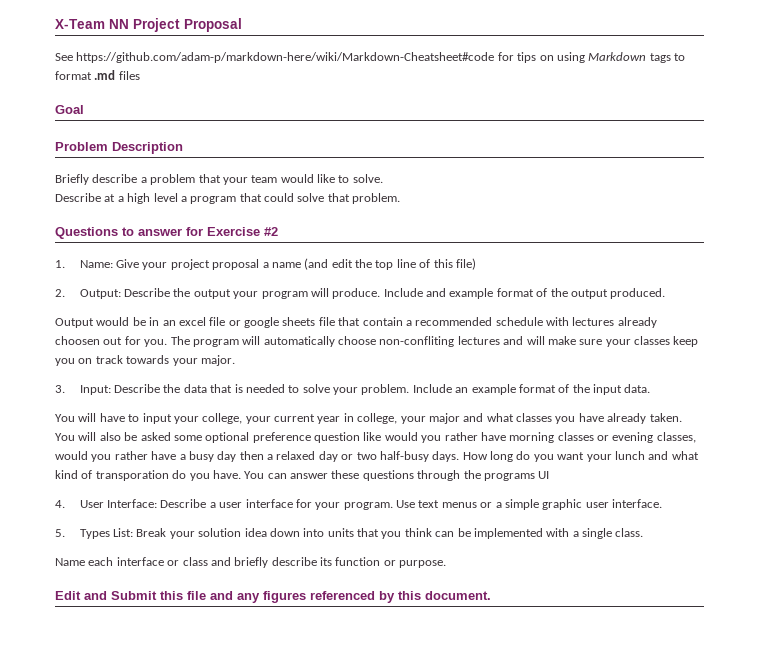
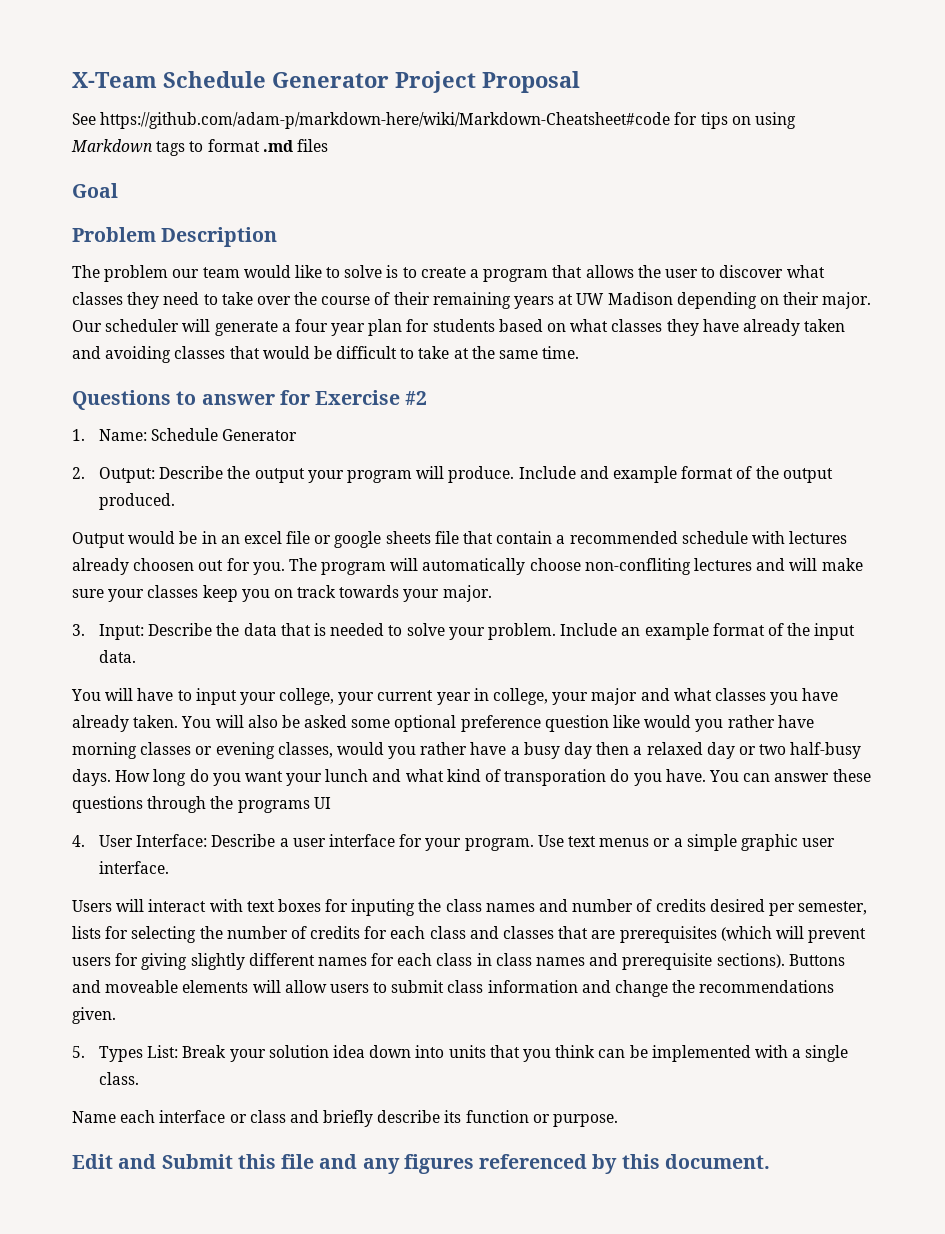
[109,19,129,29] NN -> [163,71,389,88] Schedule Generator
[55,174,383,185] [55,193,401,204] Briefly describe a problem that your team would like to solve. // Describe at a high level a program that could solve that problem. -> [72,265,825,282] [72,292,872,309] [72,319,846,336] [72,346,580,363] The problem our team would like to solve is to create a program that allows the user to discover what classes they need to take over the course of their remaining years at UW Madison depending on their major. Our scheduler will generate a four year plan for students based on what classes they have already taken and avoiding classes that would be difficult to take at the same time.
[116,258,476,270] Give your project proposal a name (and edit the top line of this file) -> [151,428,298,441] Schedule Generator
(663, 503) none -> [72,899,868,916] [72,926,867,943] [72,953,845,970] [72,980,835,997] [72,1007,116,1024] // Users will interact with text boxes for inputing the class names and number of credits desired per semester, lists for selecting the number of credits for each class and classes that are prerequisites (which will prevent users for giving slightly different names for each class in class names and prerequisite sections). Buttons and moveable elements will allow users to submit class information and change the recommendations given.

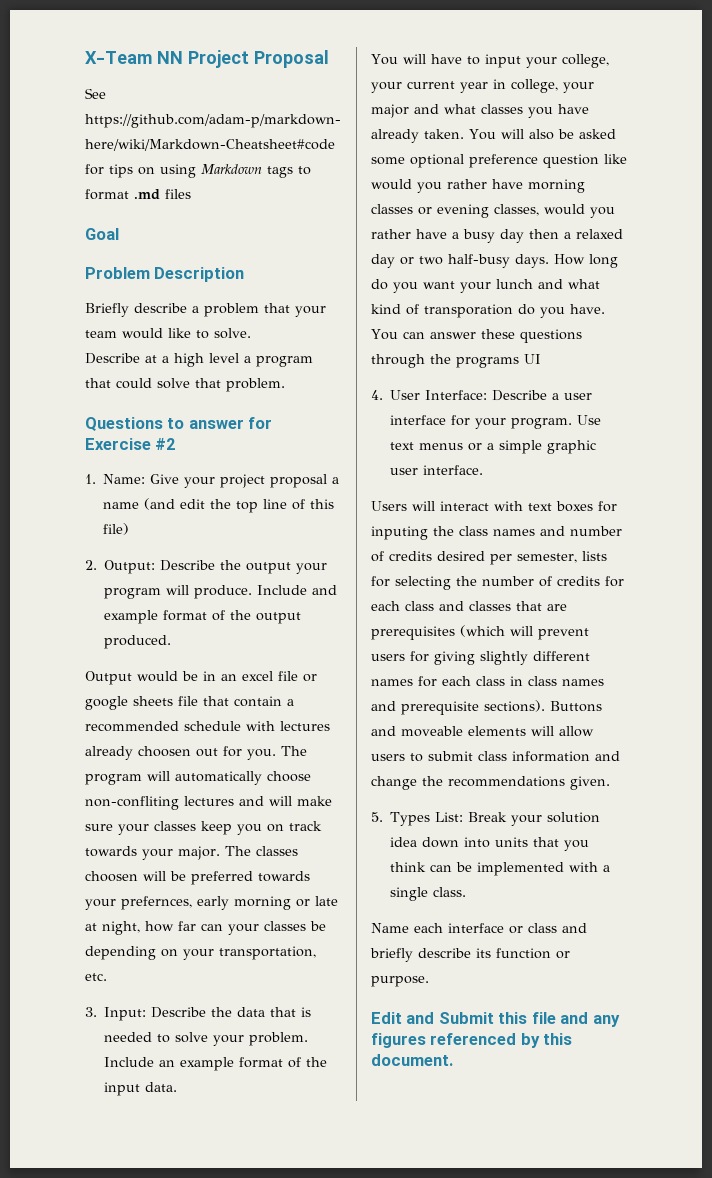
[163,71,389,88] Schedule Generator -> [157,51,183,64] NN
[72,265,825,282] [72,292,872,309] [72,319,846,336] [72,346,580,363] The problem our team would like to solve is to create a program that allows the user to discover what classes they need to take over the course of their remaining years at UW Madison depending on their major. Our scheduler will generate a four year plan for students based on what classes they have already taken and avoiding classes that would be difficult to take at the same time. -> [85,303,326,317] [85,328,251,339] [85,353,313,367] [85,378,285,392] Briefly describe a problem that your team would like to solve. // Describe at a high level a program that could solve that problem.
[151,428,298,441] Schedule Generator -> [150,474,340,488] [103,498,335,513] [103,523,130,535] Give your project proposal a name (and edit the top line of this file)
(492, 593) none -> [225,846,298,856] [85,871,310,885] [85,896,338,910] [85,921,326,935] [85,946,316,960] [85,973,107,981] The classes choosen will be preferred towards your prefernces, early morning or late at night, how far can your classes be depending on your transportation, etc.

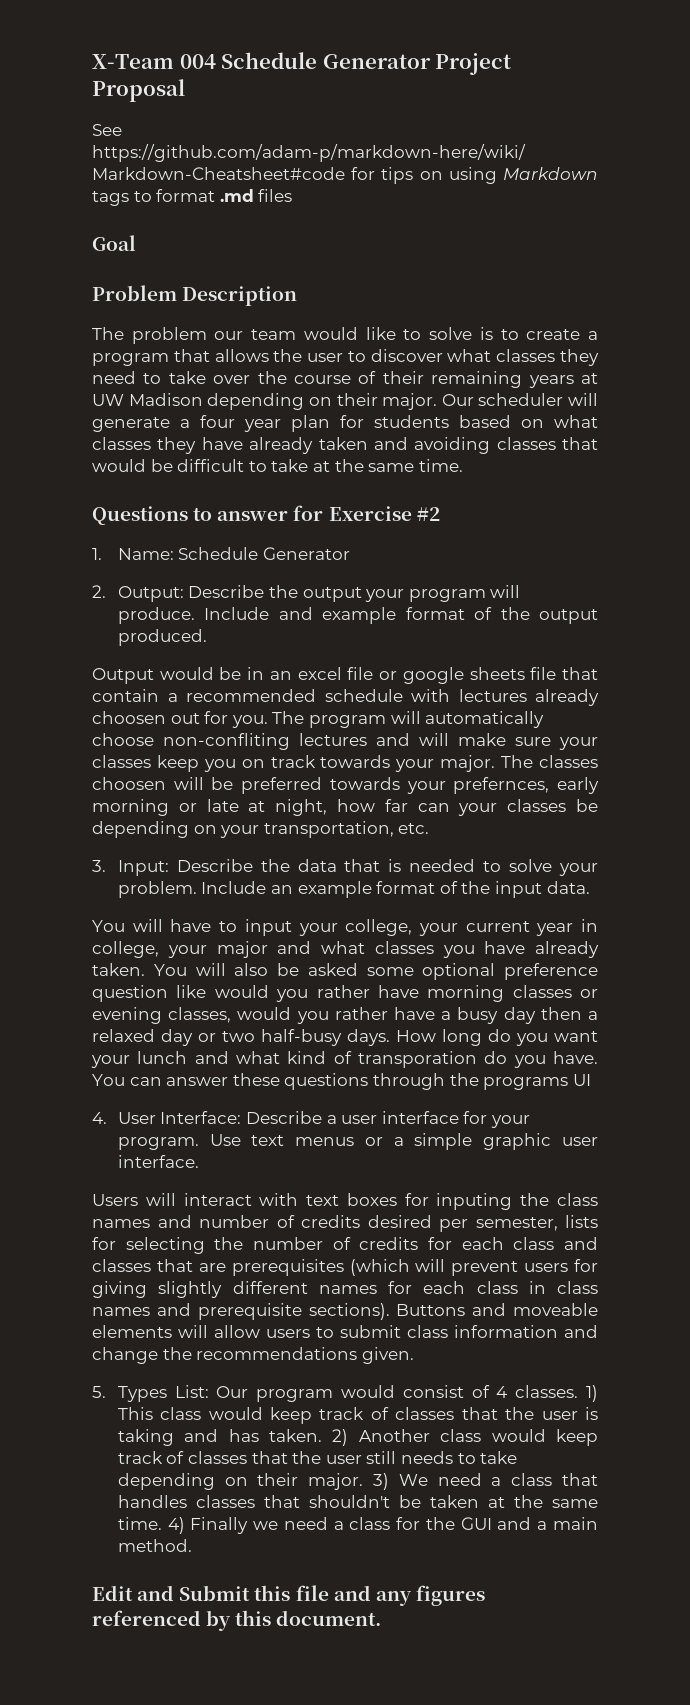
[157,51,183,64] NN -> [179,52,431,69] 004 Schedule Generator
[85,303,326,317] [85,328,251,339] [85,353,313,367] [85,378,285,392] Briefly describe a problem that your team would like to solve. // Describe at a high level a program that could solve that problem. -> [92,327,599,344] [92,349,599,366] [92,371,598,388] [92,393,598,410] [92,415,598,432] [92,437,598,454] [92,459,463,472] The problem our team would like to solve is to create a program that allows the user to discover what classes they need to take over the course of their remaining years at UW Madison depending on their major. Our scheduler will generate a four year plan for students based on what classes they have already taken and avoiding classes that would be difficult to take at the same time.
[150,474,340,488] [103,498,335,513] [103,523,130,535] Give your project proposal a name (and edit the top line of this file) -> [178,547,350,560] Schedule Generator
[468,812,601,826] [390,837,590,851] [390,862,611,876] [390,887,467,901] [371,923,587,934] [370,948,570,962] [371,976,429,987] Break your solution idea down into units that you think can be implemented with a single class. // Name each interface or class and briefly describe its function or purpose. -> [216,1385,598,1402] [117,1407,598,1424] [117,1429,598,1446] [117,1451,518,1464] [117,1473,598,1490] [117,1495,598,1508] [117,1517,598,1534] [117,1539,192,1552] Our program would consist of 4 classes. 1) This class would keep track of classes that the user is taking and has taken. 2) Another class would keep track of classes that the user still needs to take depending on their major. 3) We need a class that handles classes that shouldn't be taken at the same time. 4) Finally we need a class for the GUI and a main method.

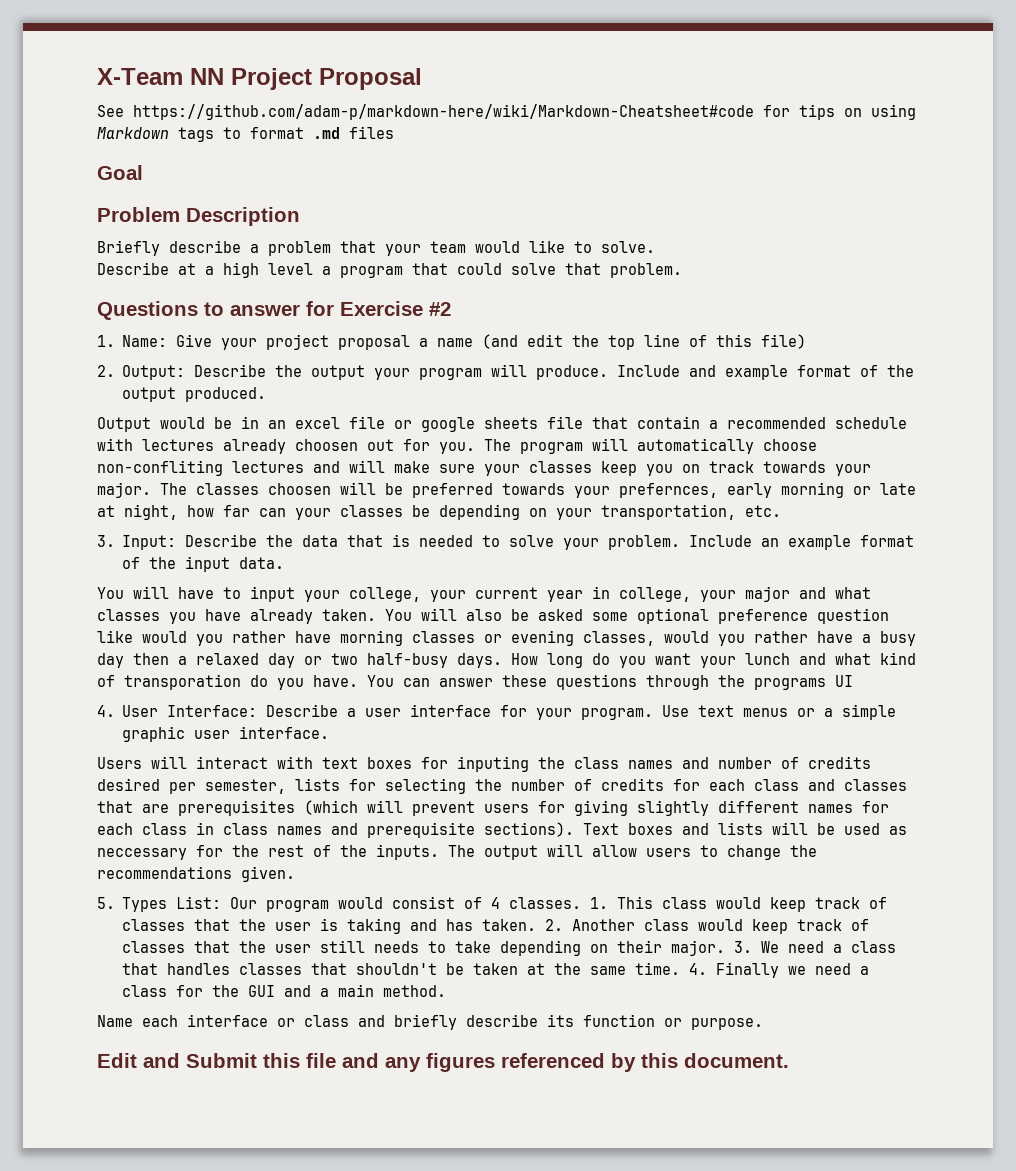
[179,52,431,69] 004 Schedule Generator -> [190,68,224,85] NN
[92,327,599,344] [92,349,599,366] [92,371,598,388] [92,393,598,410] [92,415,598,432] [92,437,598,454] [92,459,463,472] The problem our team would like to solve is to create a program that allows the user to discover what classes they need to take over the course of their remaining years at UW Madison depending on their major. Our scheduler will generate a four year plan for students based on what classes they have already taken and avoiding classes that would be difficult to take at the same time. -> [97,240,655,256] [97,262,682,278] Briefly describe a problem that your team would like to solve. // Describe at a high level a program that could solve that problem.
[178,547,350,560] Schedule Generator -> [176,334,807,350] Give your project proposal a name (and edit the top line of this file)
[396,1303,598,1316] [92,1325,598,1338] Buttons and moveable elements will allow users to submit class information and -> [583,822,907,835] [97,844,718,860] Text boxes and lists will be used as neccessary for the rest of the inputs. The output will allow users to
[585,1385,598,1402] 1) -> [590,897,609,909] 1.
[332,1429,349,1446] 2) -> [545,919,564,931] 2.
[372,1473,389,1490] 3) -> [734,941,753,953] 3.
[167,1517,185,1534] 4) -> [689,963,708,975] 4.
(192, 1545) none -> [97,1014,763,1030] // Name each interface or class and briefly describe its function or purpose.

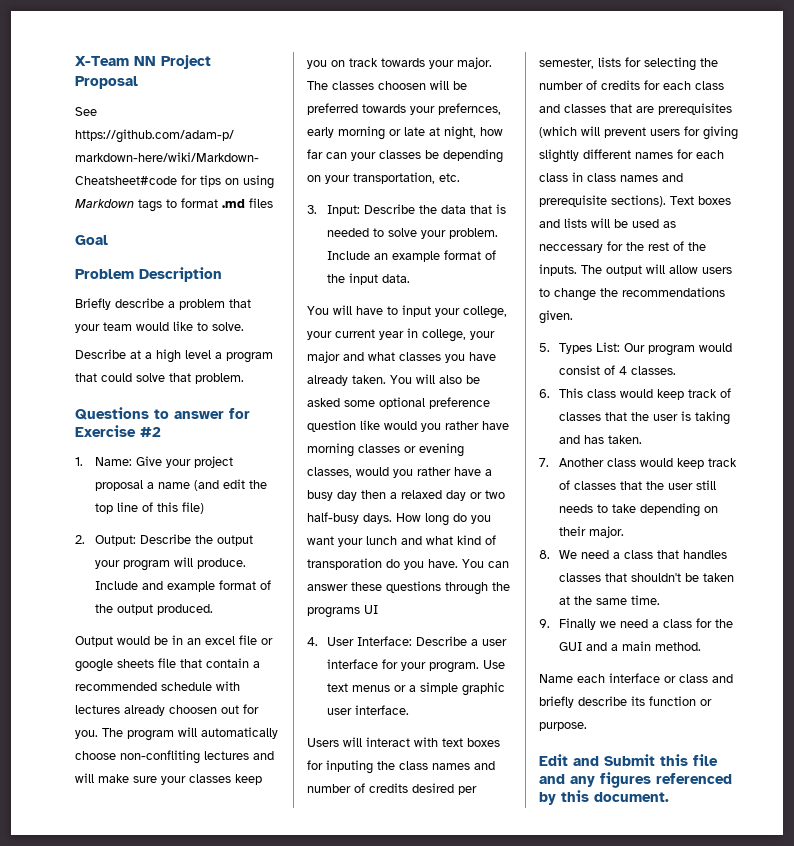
[590,897,609,909] 1. -> [539,389,550,398] // 6.
[545,919,564,931] 2. -> [539,458,549,467] // 7.
[734,941,753,953] 3. -> [539,550,550,559] // 8.
[689,963,708,975] 4. -> [539,619,550,628] // 9.

